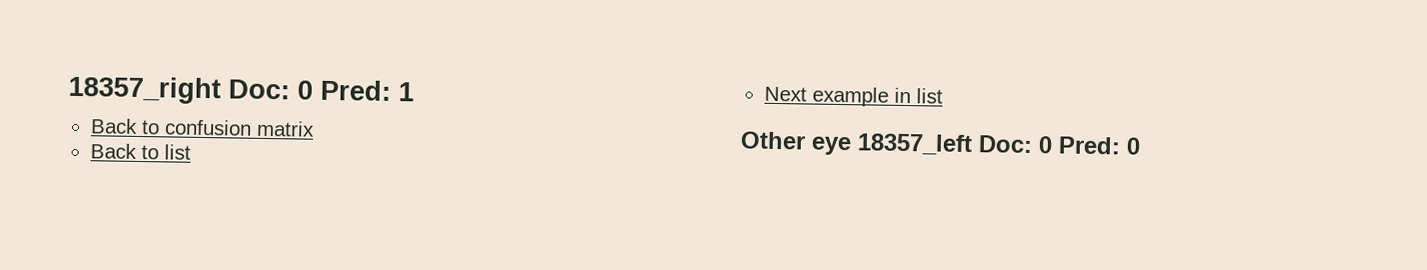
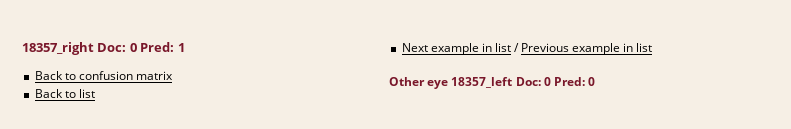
(943, 96) none -> [514,43,653,55] / Previous example in list

